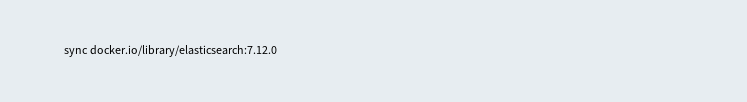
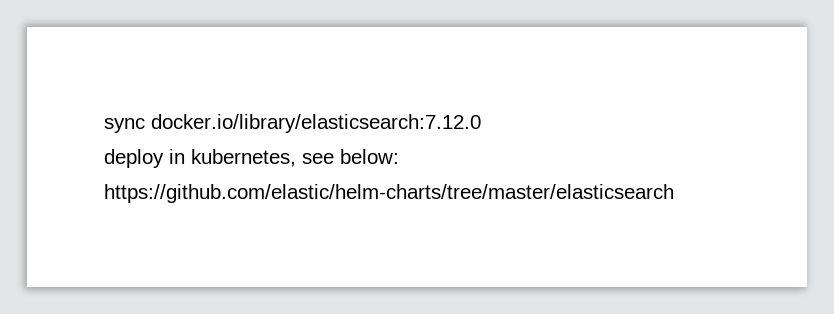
(278, 51) none -> [104,149,399,168] [104,184,674,203] // deploy in kubernetes, see below: // https://github.com/elastic/helm-charts/tree/master/elasticsearch

